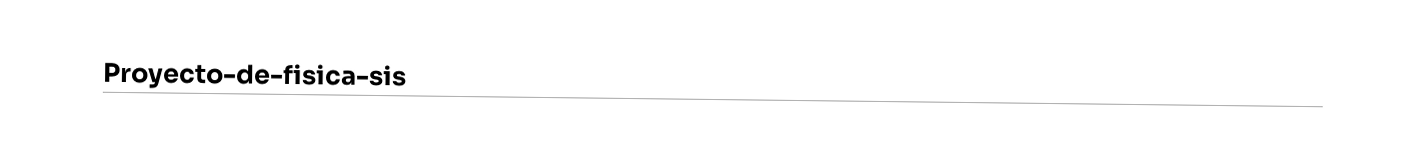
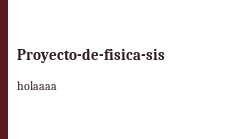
(407, 76) none -> [17,81,57,90] // holaaaa

